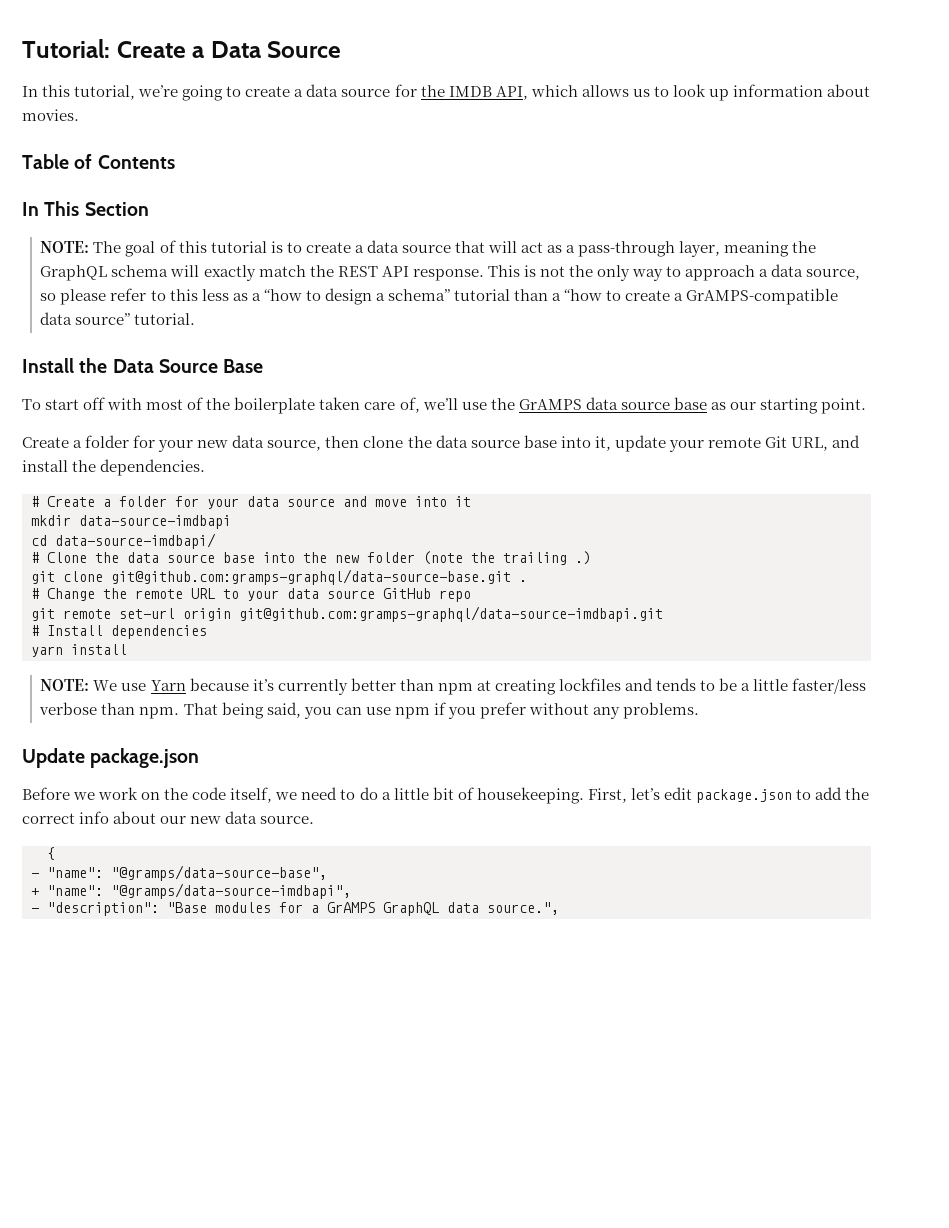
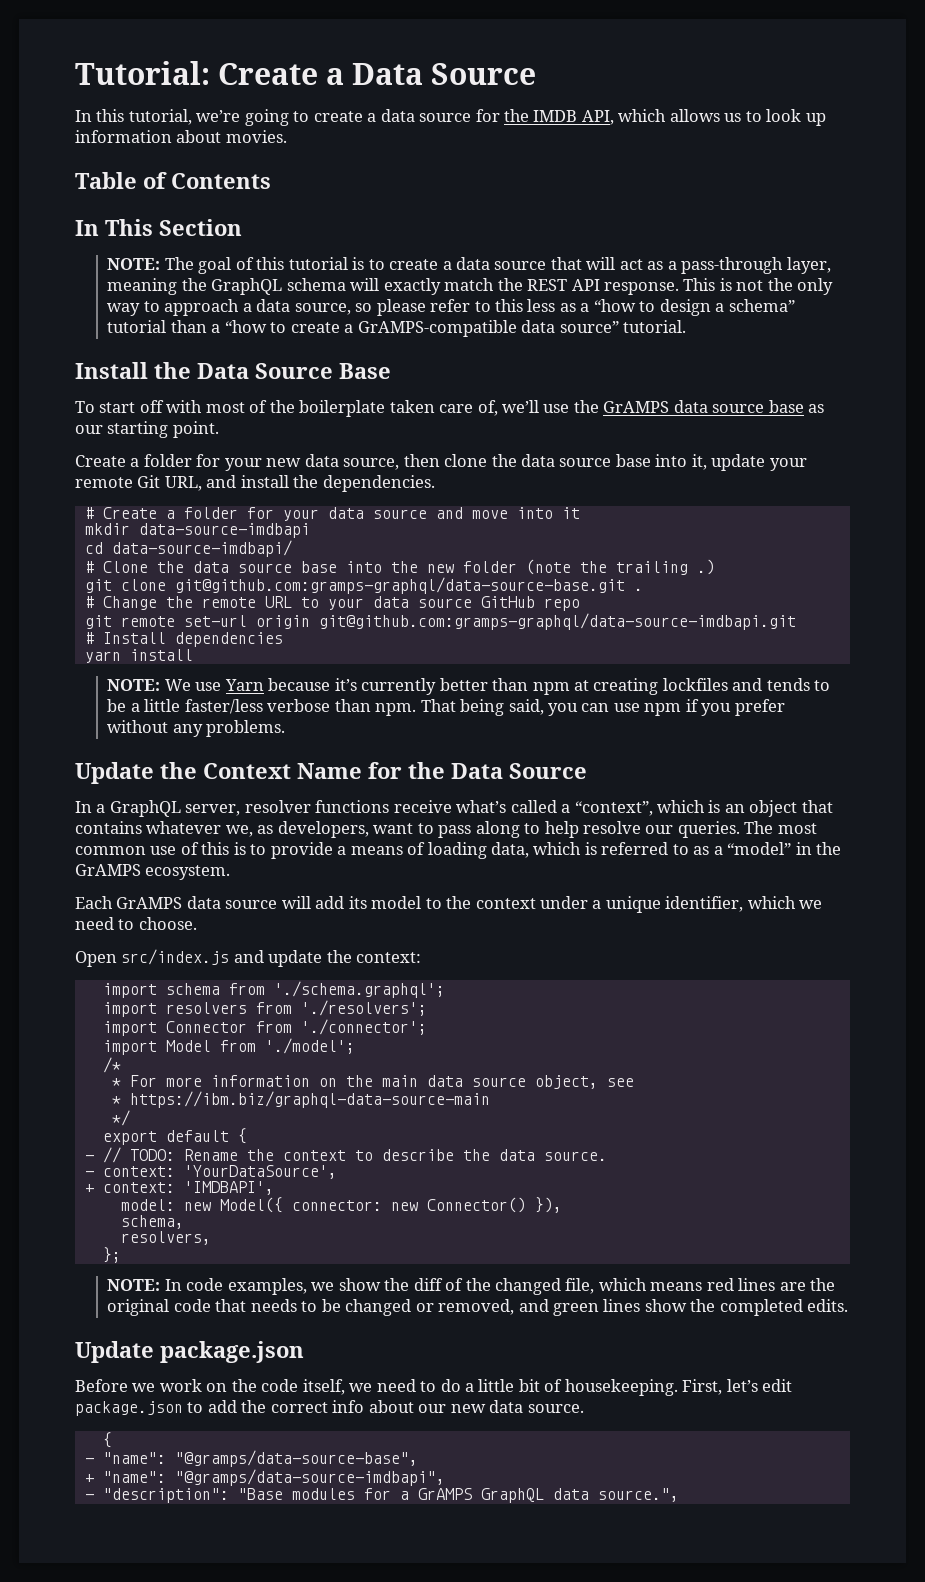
(700, 710) none -> [75,762,587,784] [75,800,833,817] [75,821,817,838] [75,842,842,859] [75,864,231,880] [75,896,823,913] [75,917,197,930] [75,949,422,967] [102,981,445,998] [102,1000,427,1017] [102,1019,427,1036] [102,1038,355,1055] [102,1057,121,1073] [111,1075,634,1089] [111,1091,490,1108] [111,1110,130,1126] [102,1128,247,1145] [84,1147,607,1163] [84,1165,337,1179] [84,1181,274,1195] [120,1197,562,1213] [120,1215,184,1229] [120,1231,211,1245] [102,1247,121,1263] [107,1278,836,1295] [107,1299,849,1316] // Update the Context Name for the Data Source // In a GraphQL server, resolver functions receive what’s called a “context”, which is an object that contains whatever we, as developers, want to pass along to help resolve our queries. The most common use of this is to provide a means of loading data, which is referred to as a “model” in the GrAMPS ecosystem. // Each GrAMPS data source will add its model to the context under a unique identifier, which we need to choose. // Open src/index.js and update the context: // import schema from './schema.graphql'; // import resolvers from './resolvers'; // import Connector from './connector'; // import Model from './model'; // /* // * For more information on the main data source object, see // * https://ibm.biz/graphql-data-source-main // */ // export default { // - // TODO: Rename the context to describe the data source. // - context: 'YourDataSource', // + context: 'IMDBAPI', // model: new Model({ connector: new Connector() }), // schema, // resolvers, // }; // NOTE: In code examples, we show the diff of the changed file, which means red lines are the original code that needs to be changed or removed, and green lines show the completed edits.

